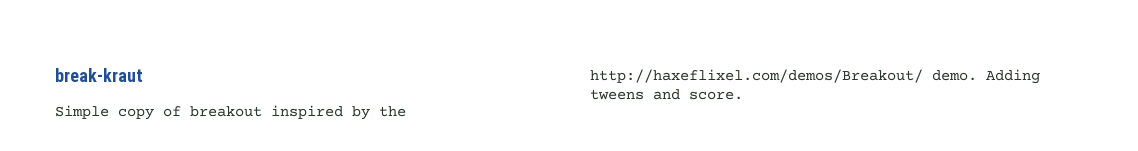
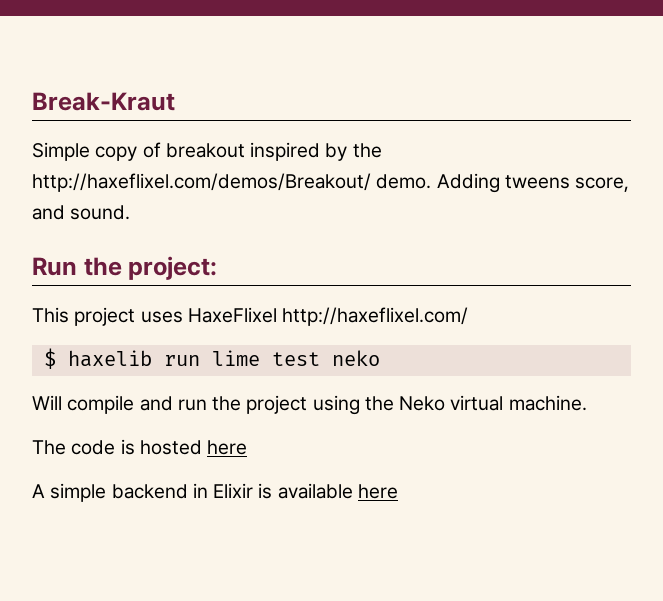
[55,68,143,82] break-kraut -> [32,92,175,111] Break-Kraut
[653,89,743,100] and score. -> [575,177,630,192] [32,205,131,220] [32,256,218,280] [32,307,469,326] [43,348,380,369] [32,395,587,415] [32,439,248,455] [32,483,398,502] score, and sound. // Run the project: // This project uses HaxeFlixel http://haxeflixel.com/ // $ haxelib run lime test neko // Will compile and run the project using the Neko virtual machine. // The code is hosted here // A simple backend in Elixir is available here

